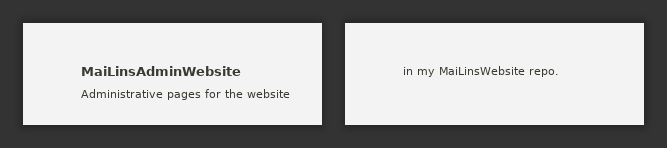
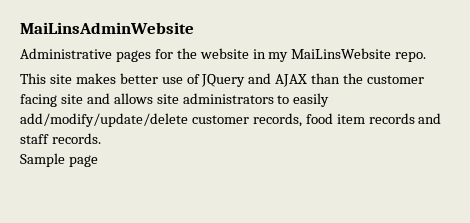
(559, 73) none -> [20,73,425,87] [20,93,330,107] [20,113,442,127] [20,133,101,144] [20,153,98,167] // This site makes better use of JQuery and AJAX than the customer facing site and allows site administrators to easily add/modify/update/delete customer records, food item records and staff records. // Sample page

